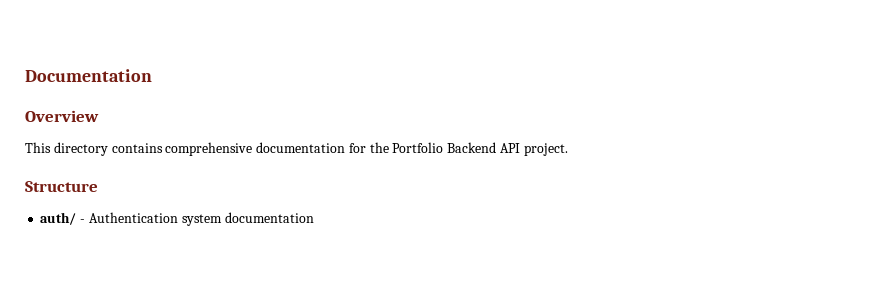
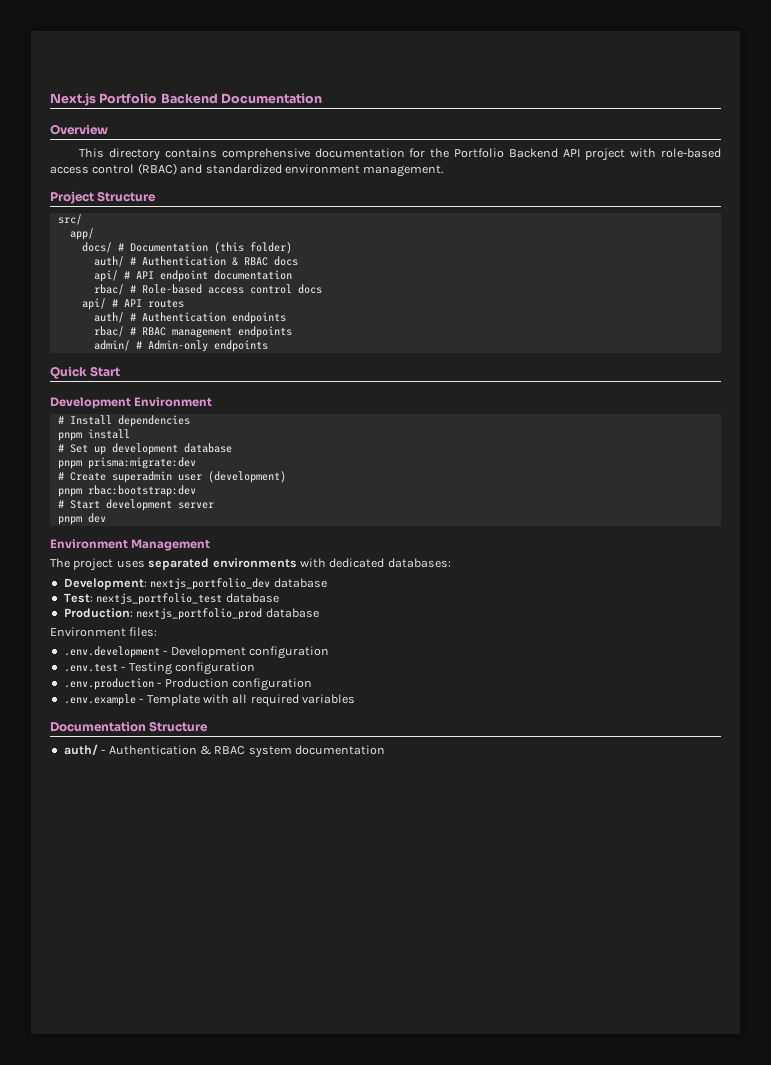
(25, 75) none -> [50,93,218,106] Next.js Portfolio Backend
[523,143,568,156] project. // -> [585,148,722,161] [50,163,444,177] [50,191,157,204] [57,214,82,225] [69,228,94,240] [81,242,292,254] [93,256,298,267] [93,270,292,282] [93,284,322,295] [81,298,184,310] [93,312,286,324] [93,326,292,338] [93,340,268,352] [50,366,121,379] [50,397,213,409] [57,415,190,427] [57,429,130,441] [57,443,232,455] [57,457,196,469] [57,471,286,483] [57,485,196,497] [57,499,214,511] [57,513,106,525] [50,539,211,551] [50,558,451,571] [63,578,327,590] [63,593,279,605] [63,608,319,620] [50,627,158,637] [63,646,329,659] [63,662,255,675] [63,678,312,691] [63,694,355,707] [50,721,146,732] project with role-based access control (RBAC) and standardized environment management. // Project Structure // src/ // app/ // docs/ # Documentation (this folder) // auth/ # Authentication & RBAC docs // api/ # API endpoint documentation // rbac/ # Role-based access control docs // api/ # API routes // auth/ # Authentication endpoints // rbac/ # RBAC management endpoints // admin/ # Admin-only endpoints // Quick Start // Development Environment // # Install dependencies // pnpm install // # Set up development database // pnpm prisma:migrate:dev // # Create superadmin user (development) // pnpm rbac:bootstrap:dev // # Start development server // pnpm dev // Environment Management // The project uses separated environments with dedicated databases: // Development: nextjs_portfolio_dev database // Test: nextjs_portfolio_test database // Production: nextjs_portfolio_prod database // Environment files: // .env.development - Development configuration // .env.test - Testing configuration // .env.production - Production configuration // .env.example - Template with all required variables // Documentation
(178, 217) none -> [199,746,246,755] & RBAC

